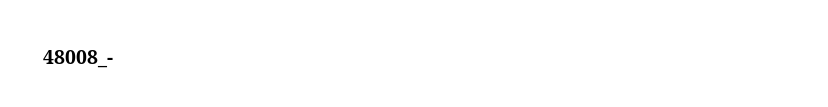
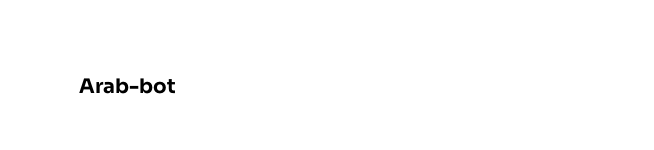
[43,50,113,68] 48008_- -> [79,78,176,94] Arab-bot

